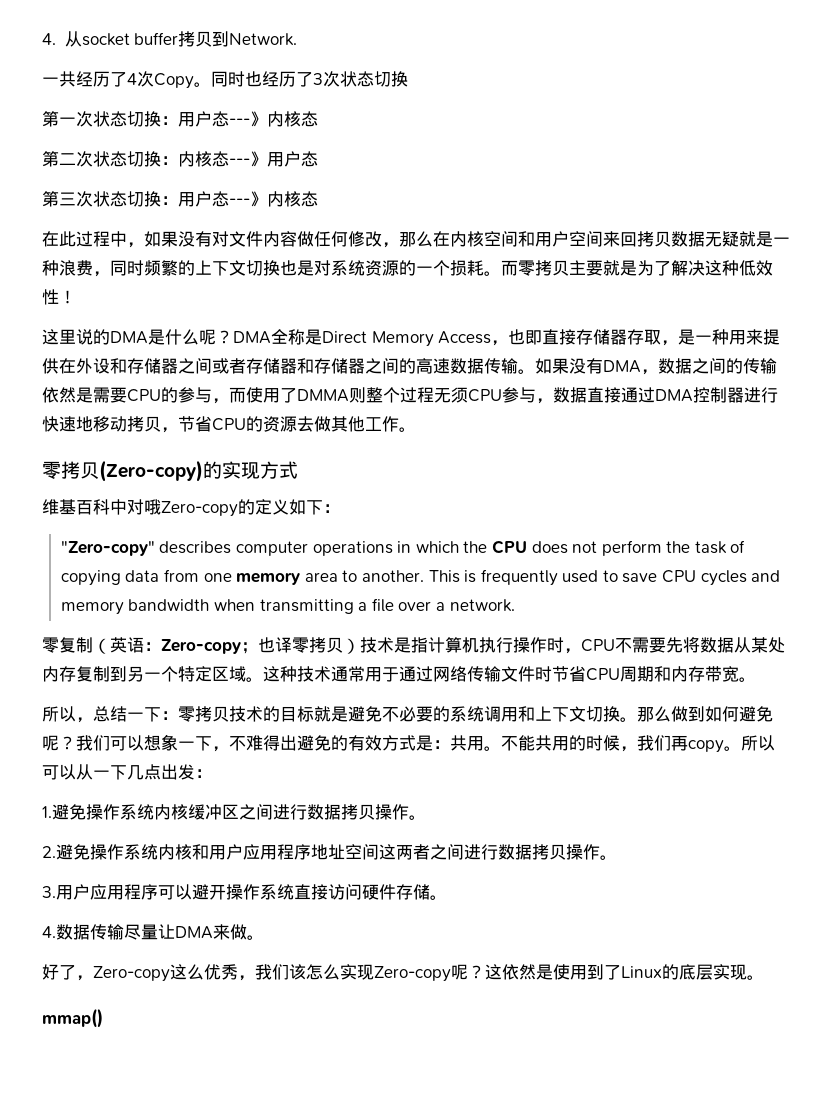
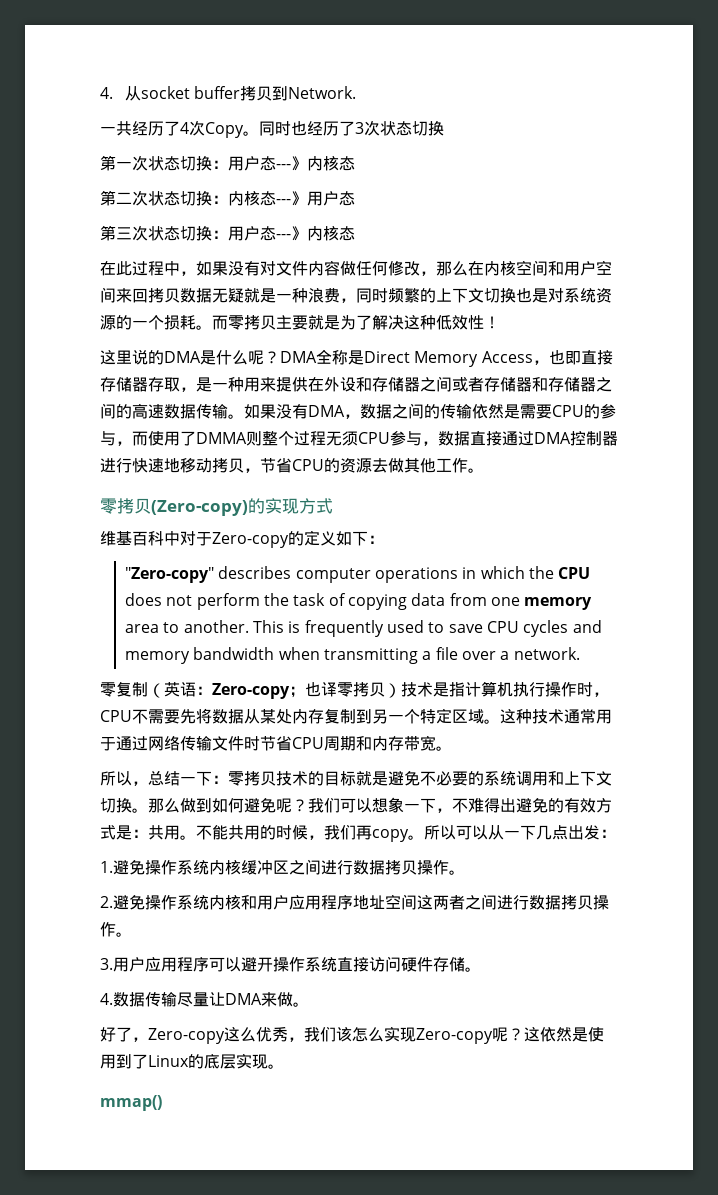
[144,499,161,515] 哦 -> [196,532,212,546] 于

